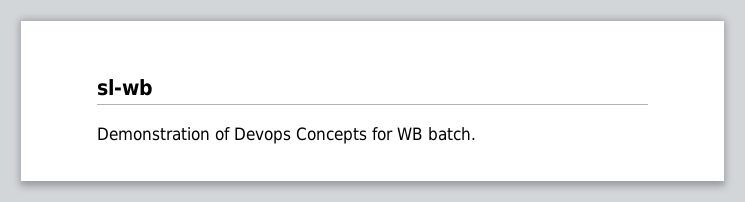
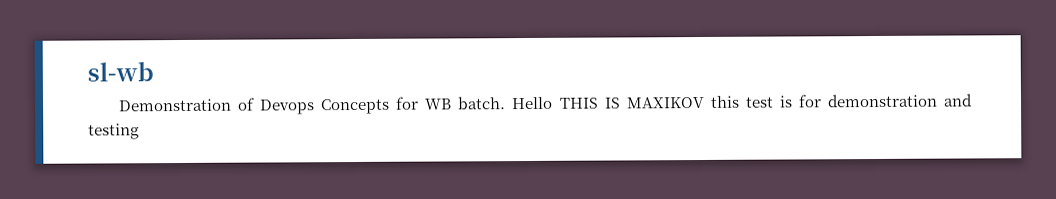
(476, 134) none -> [511,93,974,110] [88,123,140,140] Hello THIS IS MAXIKOV this test is for demonstration and testing

